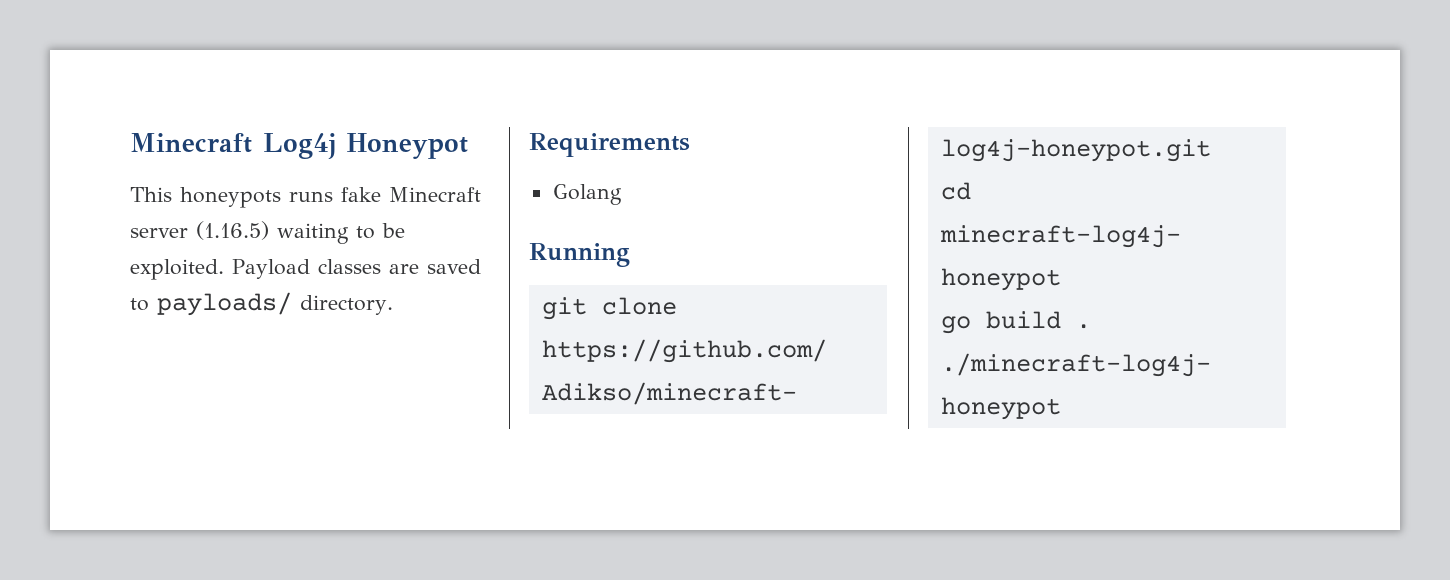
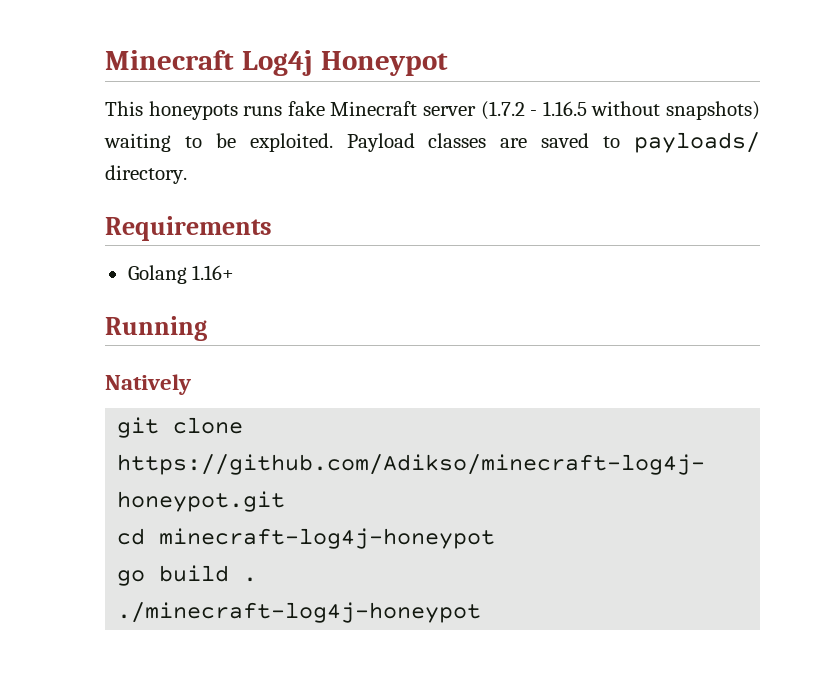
[196,221,269,240] (1.16.5) -> [480,101,761,120] (1.7.2 - 1.16.5 without snapshots)
(622, 194) none -> [192,265,235,280] 1.16+
(630, 255) none -> [105,374,191,395] // Natively

